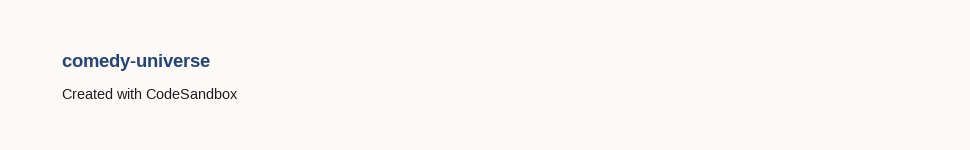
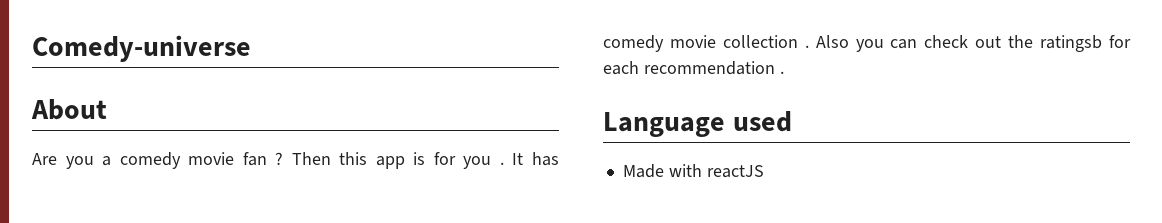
[62,54,210,71] [62,88,238,99] comedy-universe // Created with CodeSandbox -> [32,35,251,62] [31,99,107,120] [32,152,560,169] [603,35,1131,52] [603,61,784,75] [603,111,792,137] [622,164,764,178] Comedy-universe // About // Are you a comedy movie fan ? Then this app is for you . It has comedy movie collection . Also you can check out the ratingsb for each recommendation . // Language used // Made with reactJS

